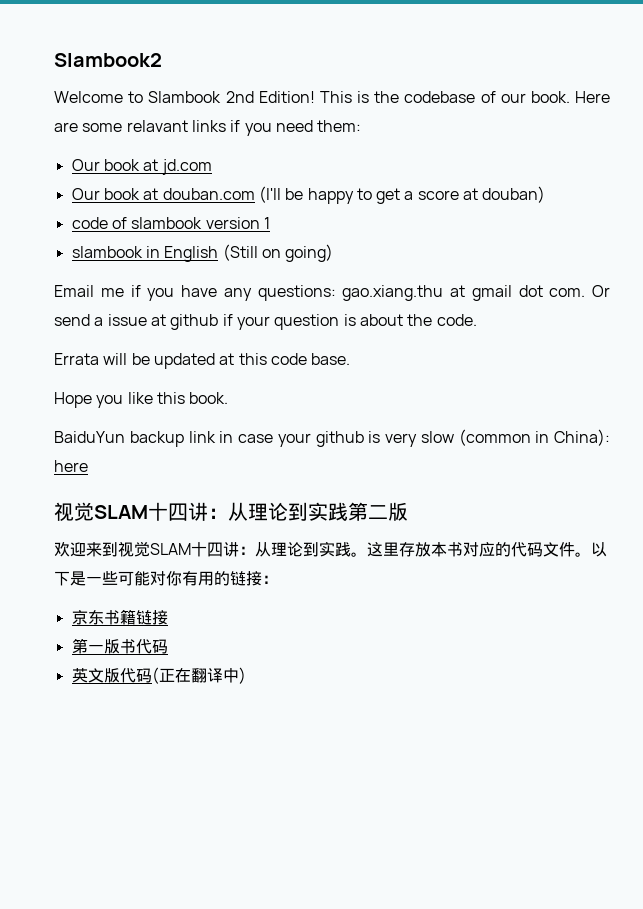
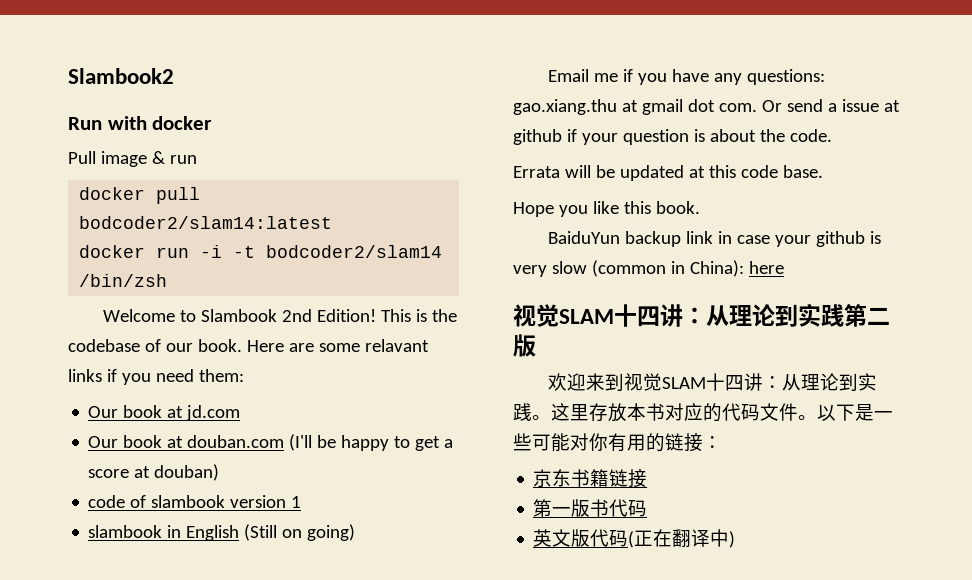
(162, 60) none -> [68,116,213,130] [68,151,197,167] [79,187,201,204] [79,216,333,229] [79,245,443,258] [79,274,168,287] // Run with docker // Pull image & run // docker pull bodcoder2/slam14:latest // docker run -i -t bodcoder2/slam14 /bin/zsh

